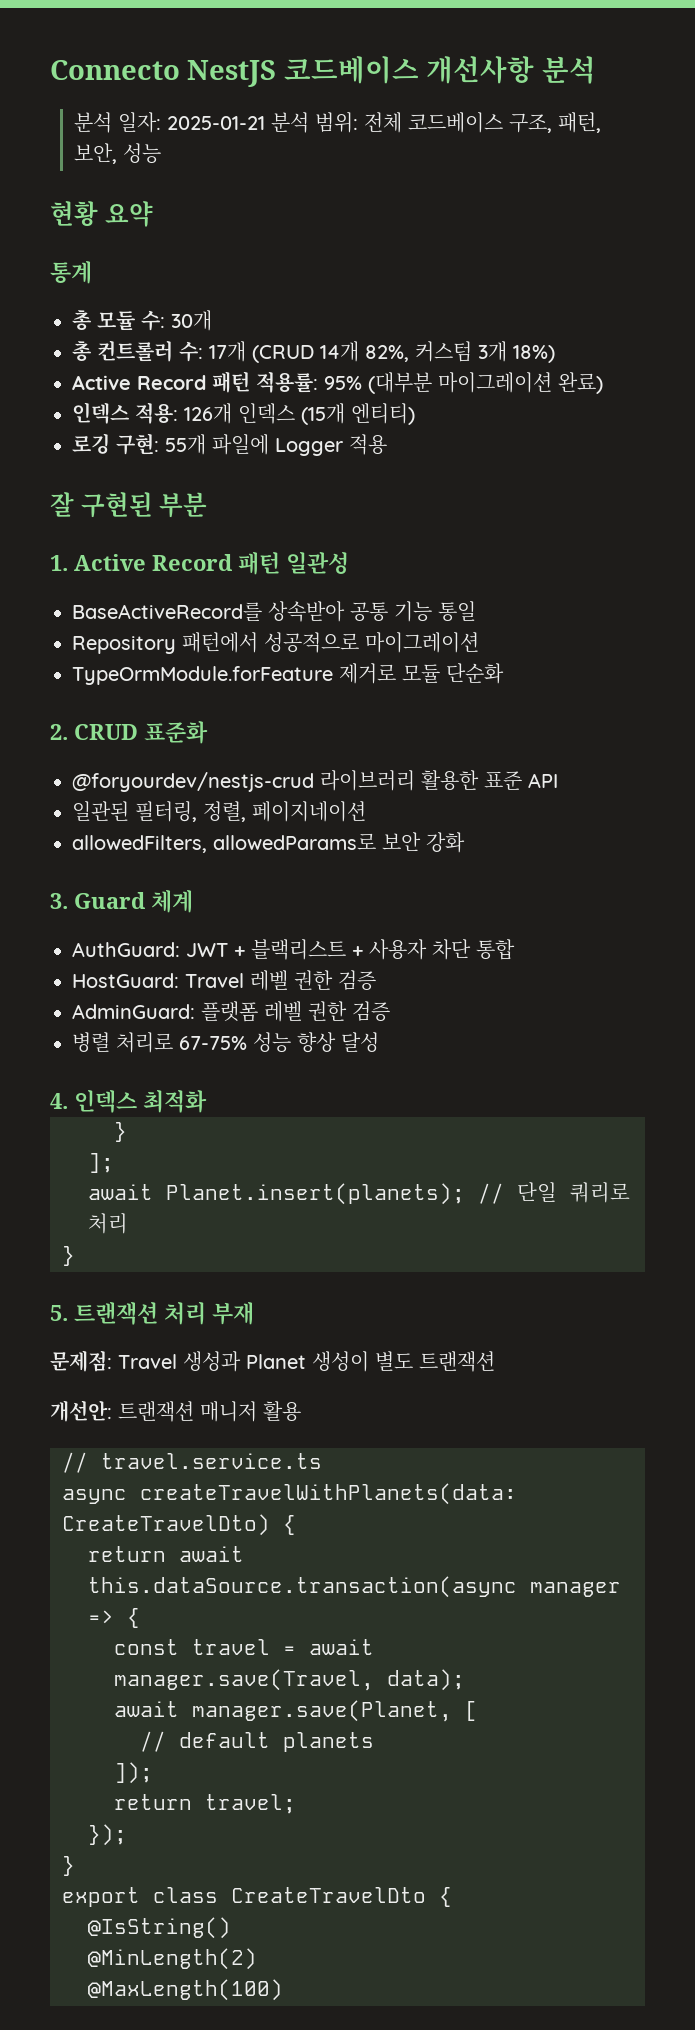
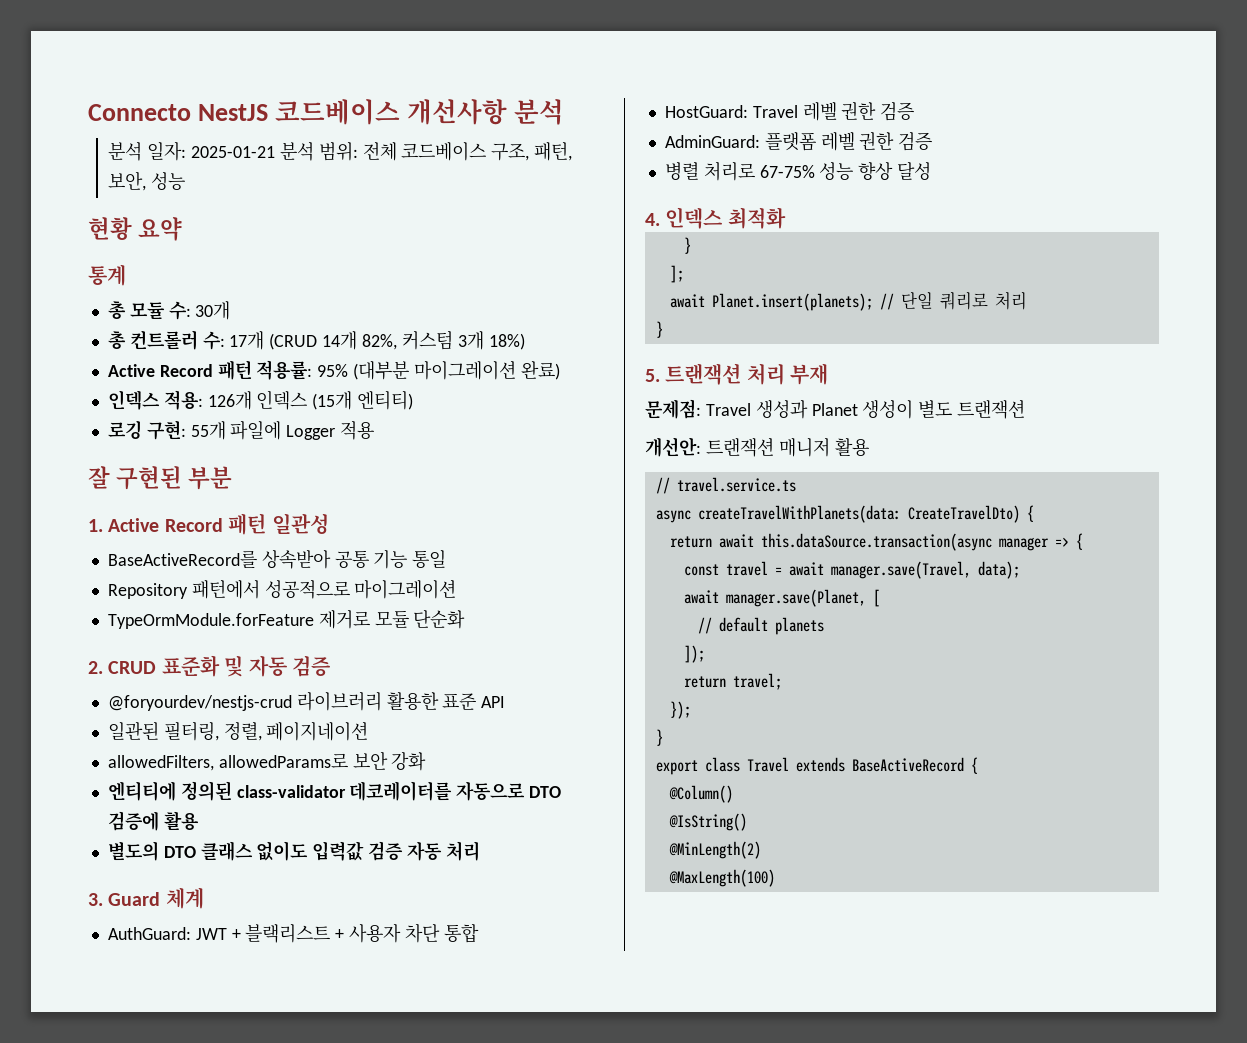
(208, 732) none -> [224,655,330,677] 및 자동 검증
(465, 842) none -> [107,781,562,801] [107,811,199,831] [107,841,480,861] // 엔티티에 정의된 class-validator 데코레이터를 자동으로 DTO 검증에 활용 // 별도의 DTO 클래스 없이도 입력값 검증 자동 처리
[231,1887,452,1907] CreateTravelDto { -> [746,757,978,774] [668,785,733,803] Travel extends BaseActiveRecord { // @Column()

